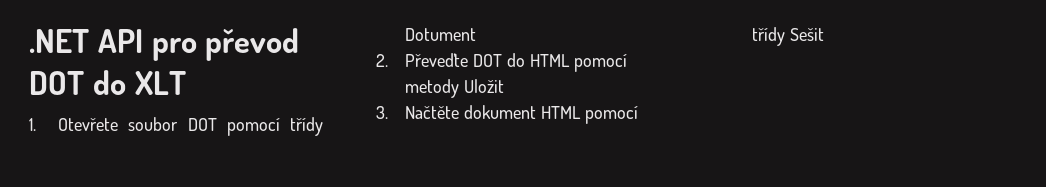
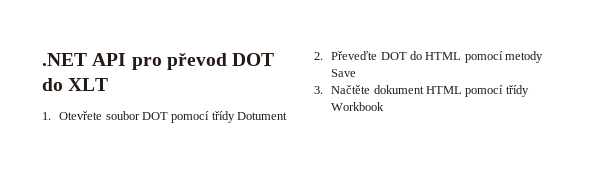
[464,79,505,93] Uložit -> [331,69,357,77] Save
[790,28,825,41] Sešit -> [331,102,385,111] Workbook

